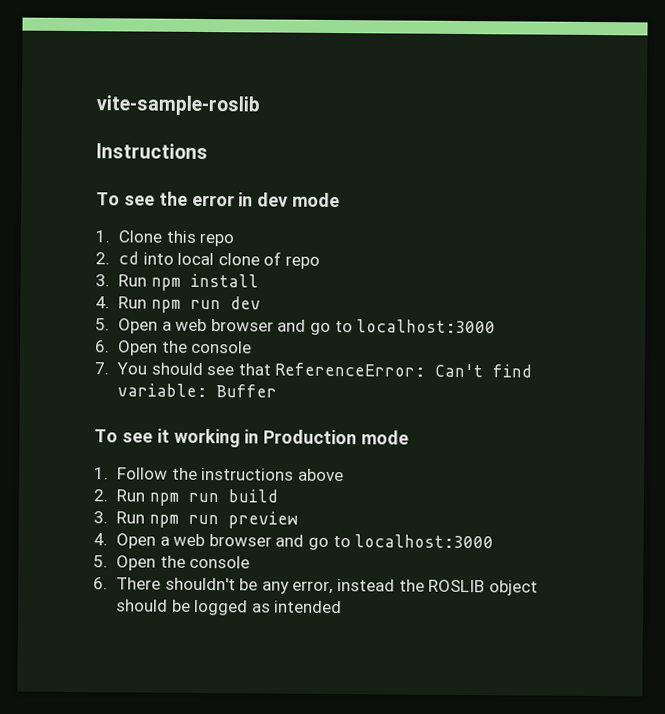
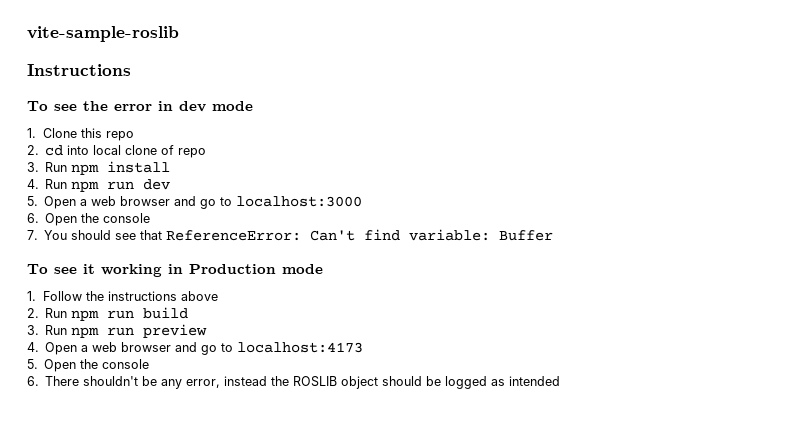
[354,534,495,549] localhost:3000 -> [237,342,364,353] localhost:4173

